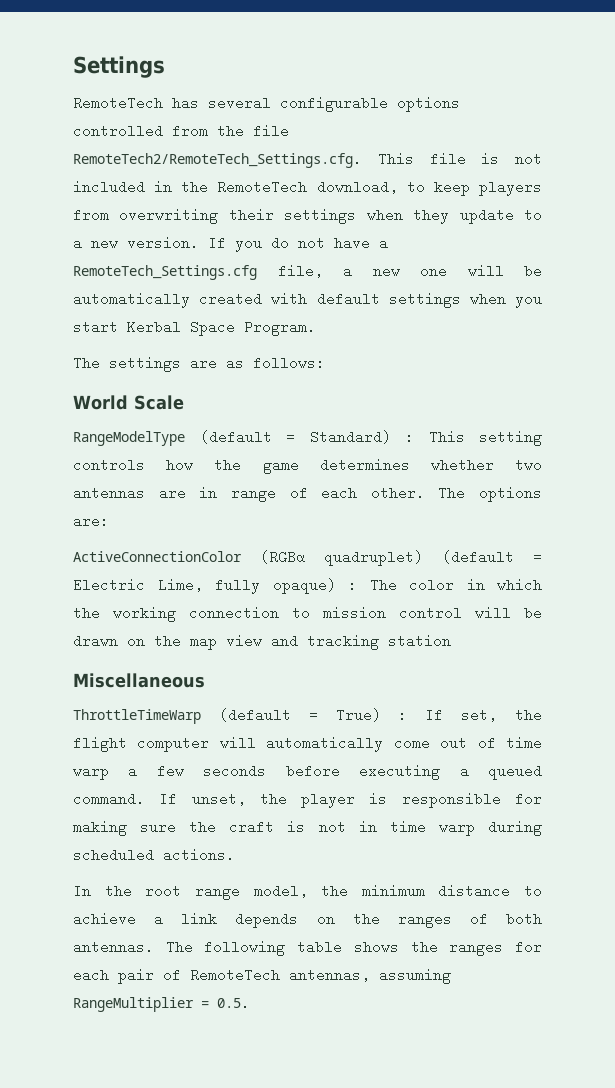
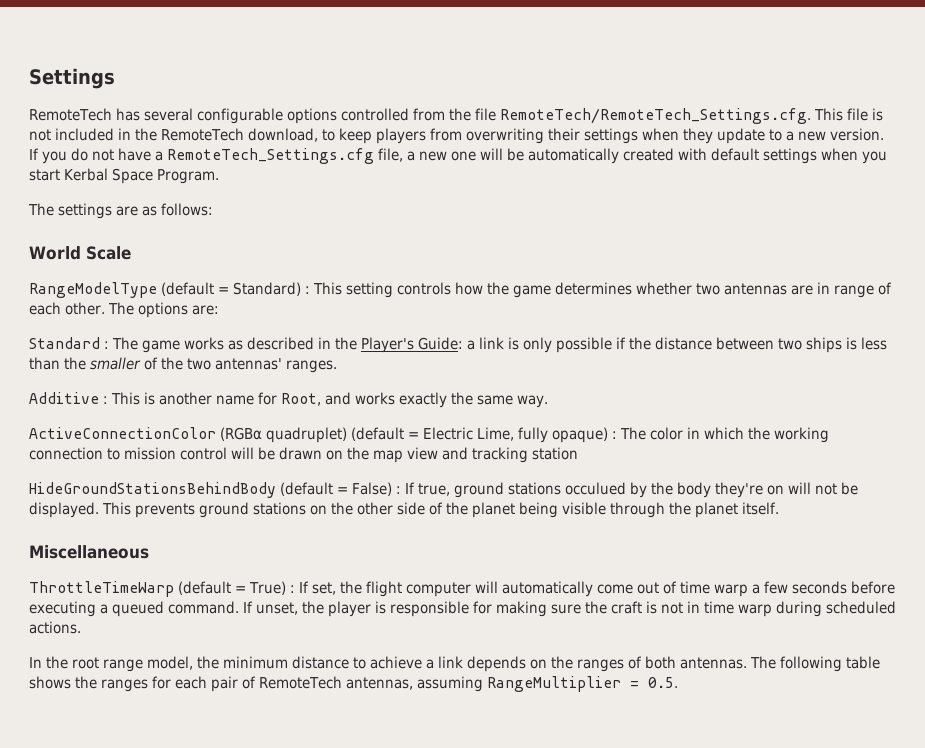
[73,152,362,168] RemoteTech2/RemoteTech_Settings.cfg. -> [499,108,811,124] RemoteTech/RemoteTech_Settings.cfg.
(109, 521) none -> [29,337,887,353] [29,357,337,373] [29,392,548,408] // Standard : The game works as described in the Player's Guide: a link is only possible if the distance between two ships is less than the smaller of the two antennas' ranges. // Additive : This is another name for Root, and works exactly the same way.
(451, 641) none -> [29,482,858,498] [29,502,779,518] // HideGroundStationsBehindBody (default = False) : If true, ground stations occulued by the body they're on will not be displayed. This prevents ground stations on the other side of the planet being visible through the planet itself.

